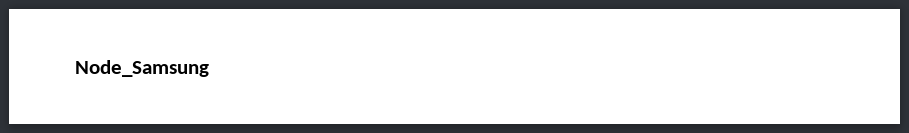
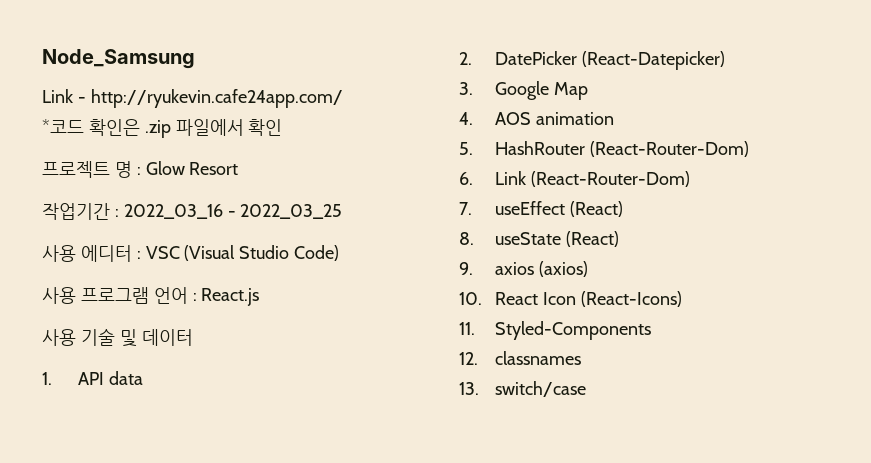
(209, 68) none -> [42,89,343,108] [42,119,283,138] [42,161,239,178] [42,203,343,220] [42,245,340,262] [42,287,260,306] [42,328,193,347] [42,371,143,385] [459,51,725,70] [459,81,588,100] [459,112,614,125] [459,141,749,157] [459,171,690,187] [459,201,623,217] [459,231,619,247] [459,261,588,277] [459,291,682,307] [459,321,651,340] [459,351,581,365] [459,381,586,397] // Link - http://ryukevin.cafe24app.com/ // *코드 확인은 .zip 파일에서 확인 // 프로젝트 명 : Glow Resort // 작업기간 : 2022_03_16 - 2022_03_25 // 사용 에디터 : VSC (Visual Studio Code) // 사용 프로그램 언어 : React.js // 사용 기술 및 데이터 // 1. API data // 2. DatePicker (React-Datepicker) // 3. Google Map // 4. AOS animation // 5. HashRouter (React-Router-Dom) // 6. Link (React-Router-Dom) // 7. useEffect (React) // 8. useState (React) // 9. axios (axios) // 10. React Icon (React-Icons) // 11. Styled-Components // 12. classnames // 13. switch/case

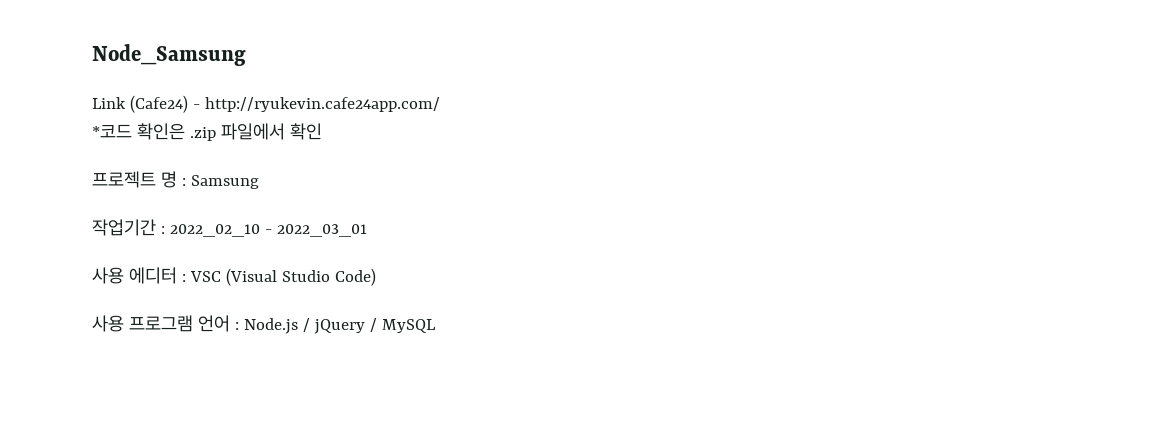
(73, 96) none -> [129,95,188,113] (Cafe24)
[145,161,239,175] Glow Resort -> [190,175,259,189] Samsung
[123,204,343,219] 2022_03_16 - 2022_03_25 -> [169,224,367,237] 2022_02_10 - 2022_03_01
[201,288,260,306] [42,328,193,347] [42,371,143,385] [459,51,725,70] [459,81,588,100] [459,112,614,125] [459,141,749,157] [459,171,690,187] [459,201,623,217] [459,231,619,247] [459,261,588,277] [459,291,682,307] [459,321,651,340] [459,351,581,365] [459,381,586,397] React.js // 사용 기술 및 데이터 // 1. API data // 2. DatePicker (React-Datepicker) // 3. Google Map // 4. AOS animation // 5. HashRouter (React-Router-Dom) // 6. Link (React-Router-Dom) // 7. useEffect (React) // 8. useState (React) // 9. axios (axios) // 10. React Icon (React-Icons) // 11. Styled-Components // 12. classnames // 13. switch/case -> [243,318,436,334] Node.js / jQuery / MySQL

